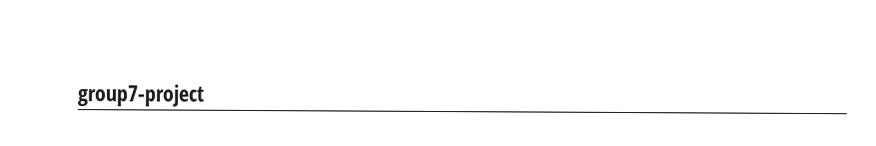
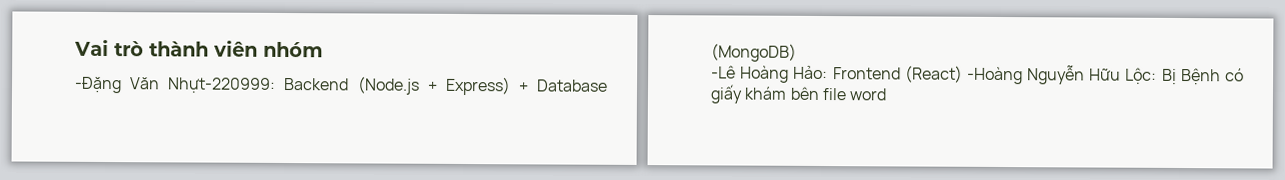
[77,84,204,107] group7-project -> [74,39,323,58] [74,76,608,96] [711,43,797,62] [711,64,1244,86] [710,84,888,104] Vai trò thành viên nhóm // -Đặng Văn Nhựt-220999: Backend (Node.js + Express) + Database (MongoDB) // -Lê Hoàng Hảo: Frontend (React) -Hoàng Nguyễn Hữu Lộc: Bị Bệnh có giấy khám bên file word

